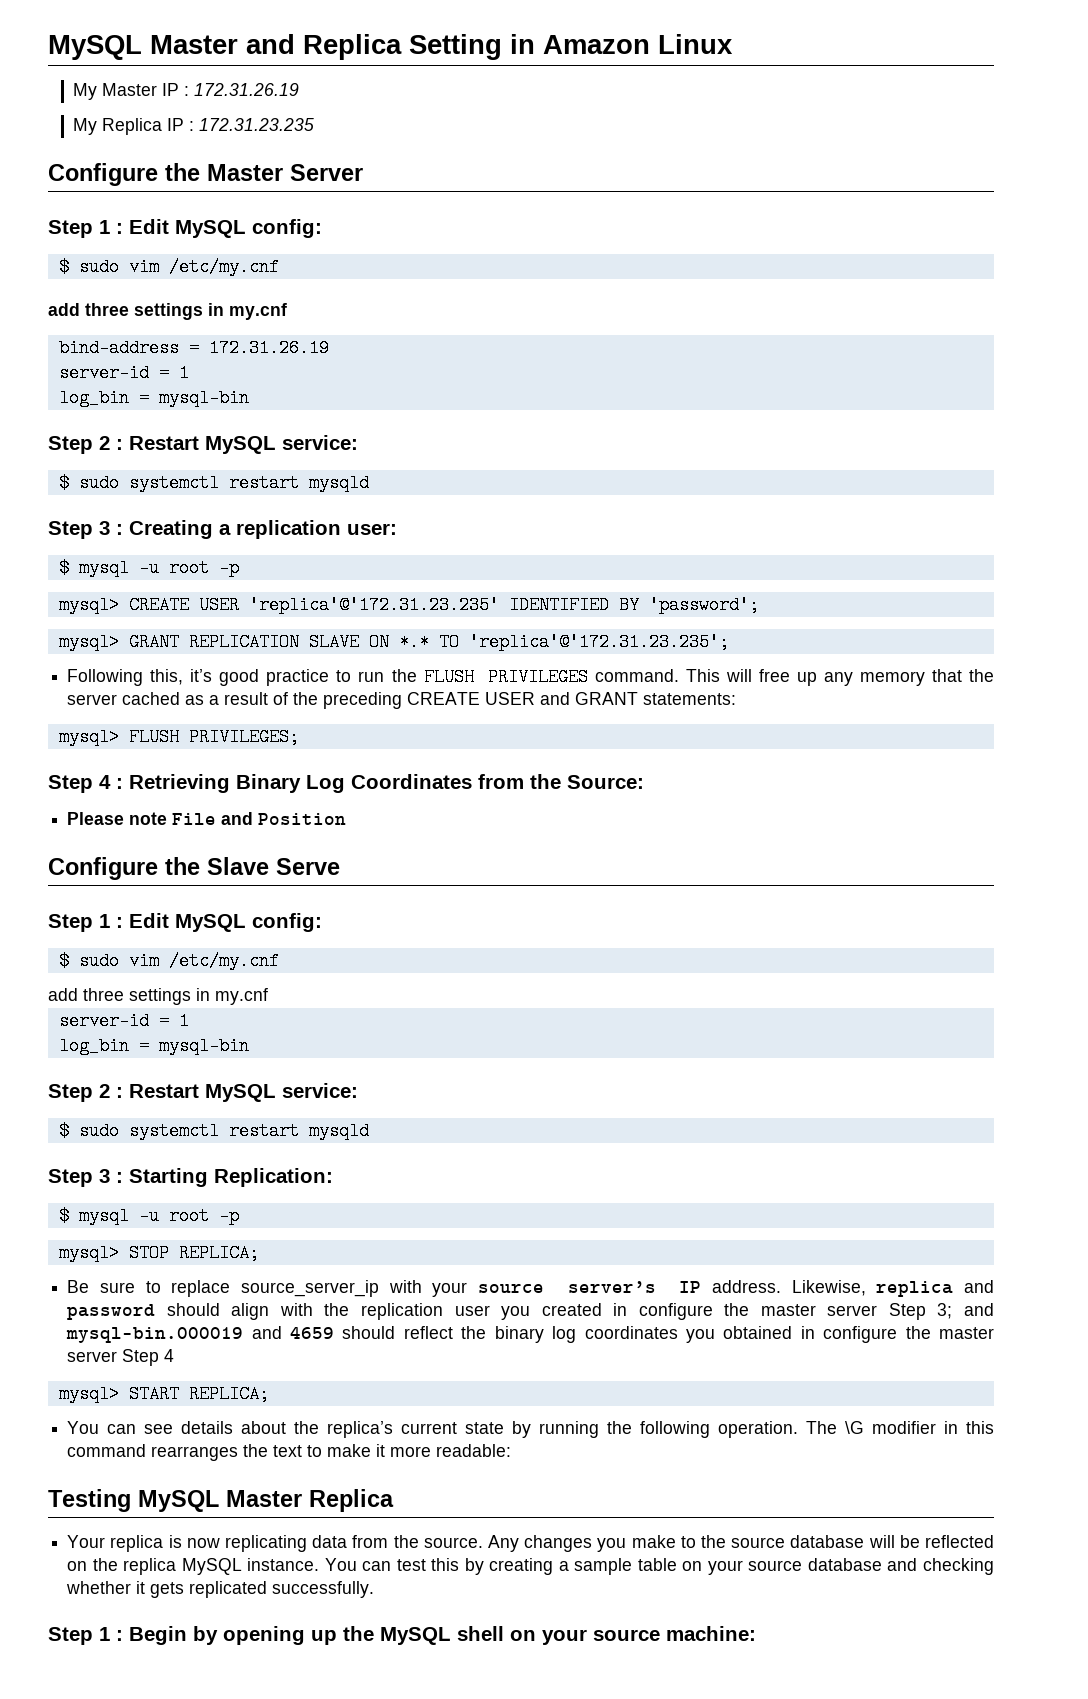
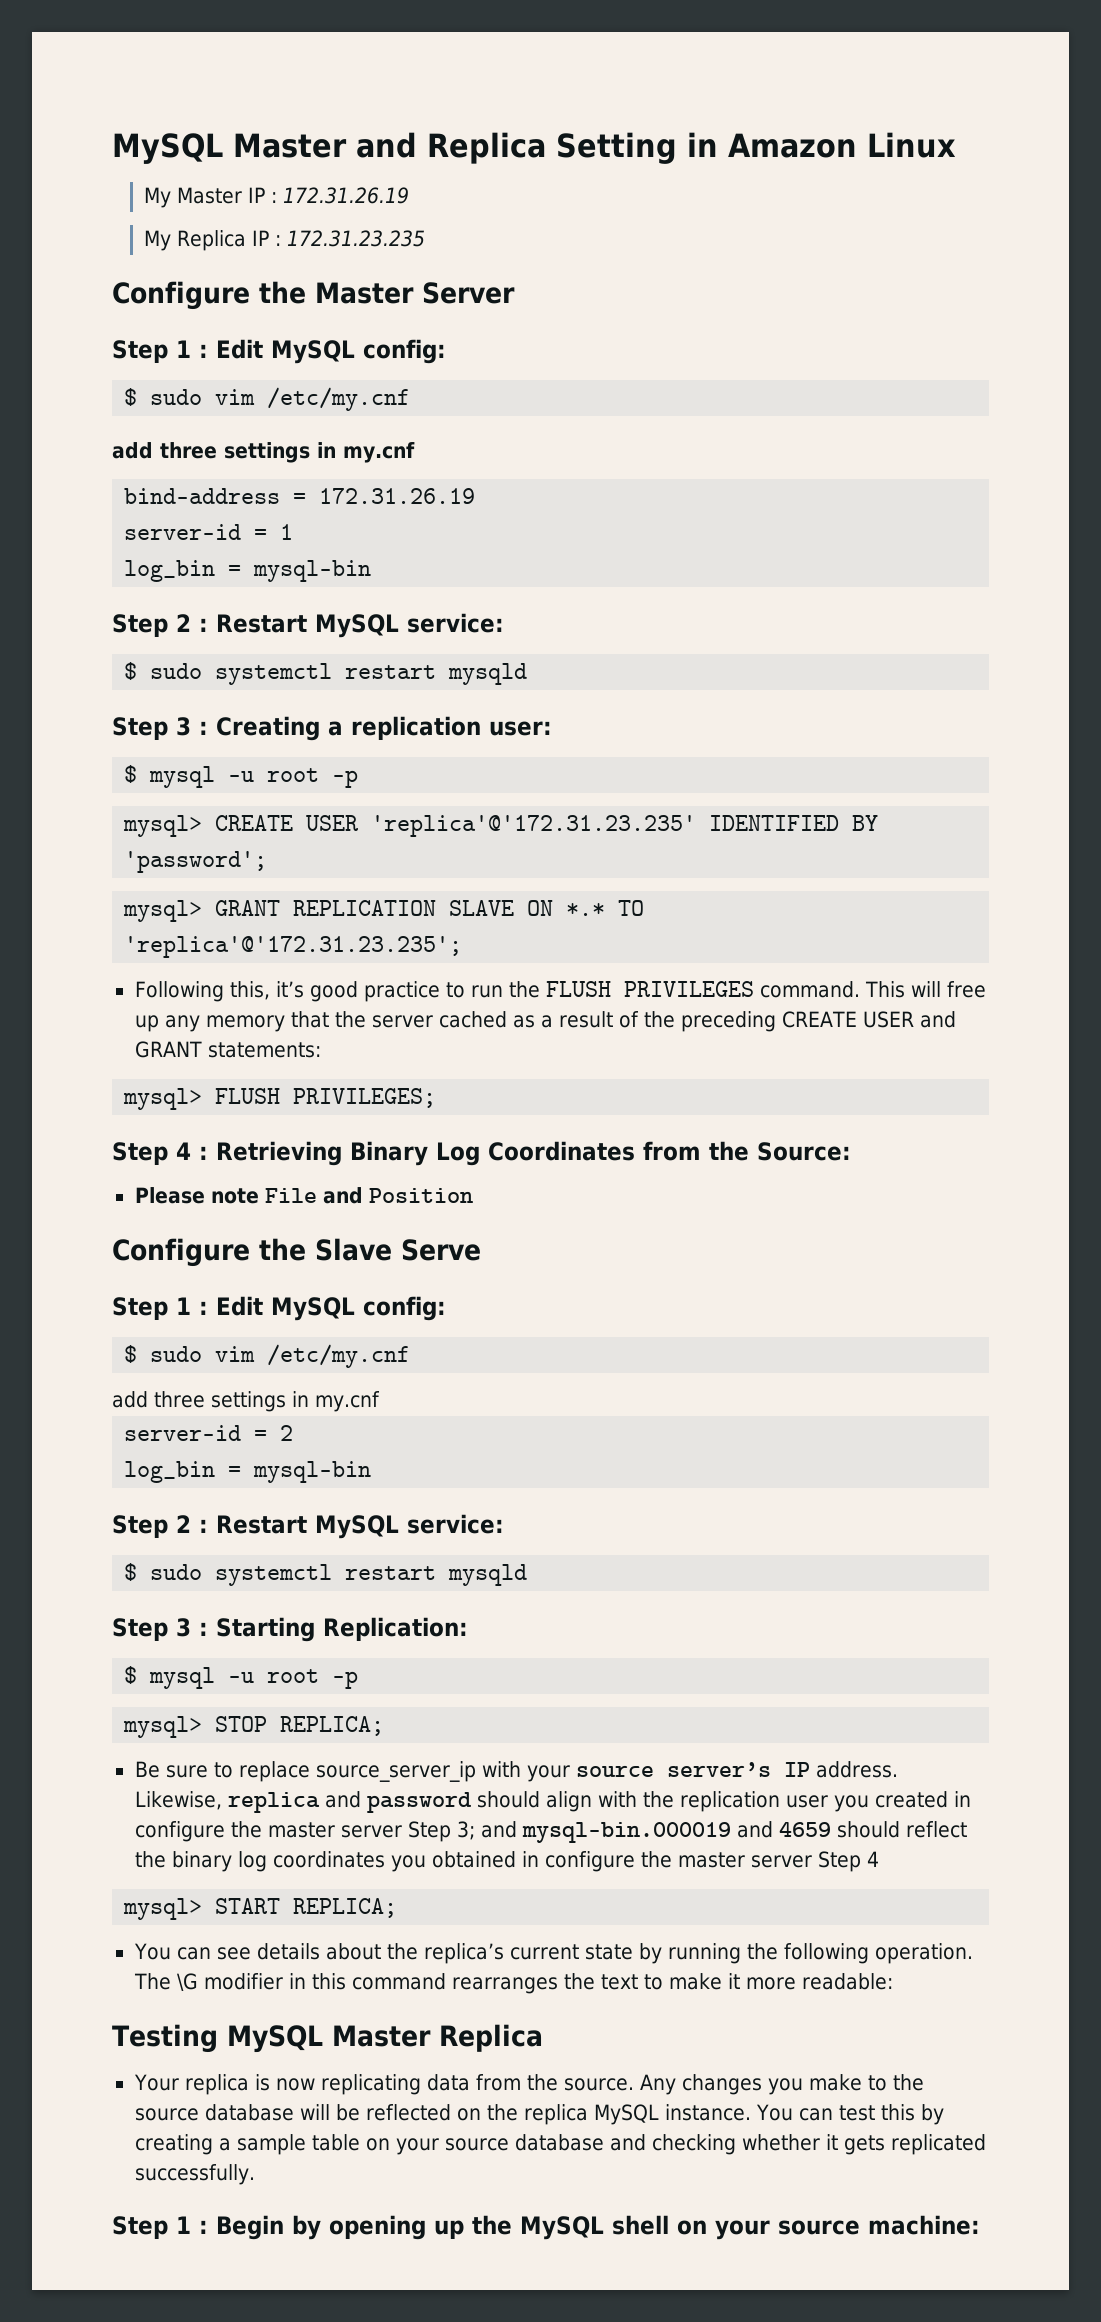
[178,1012,189,1030] 1 -> [280,1425,294,1441] 2

